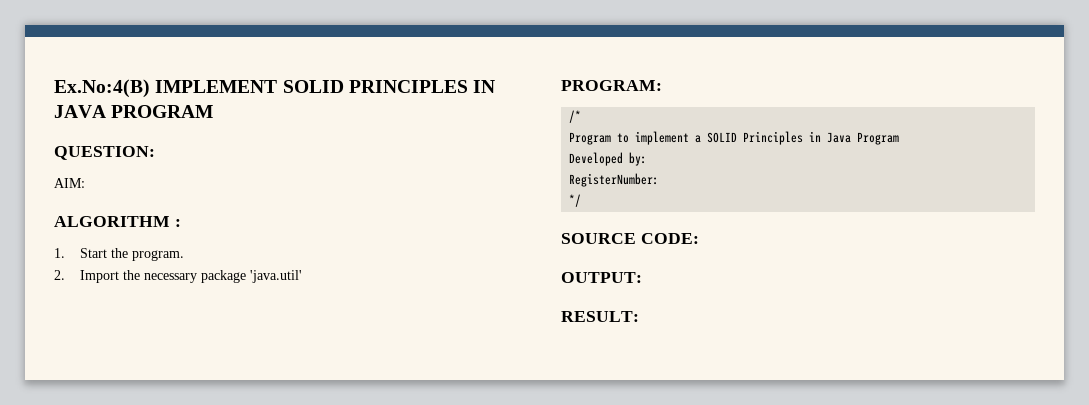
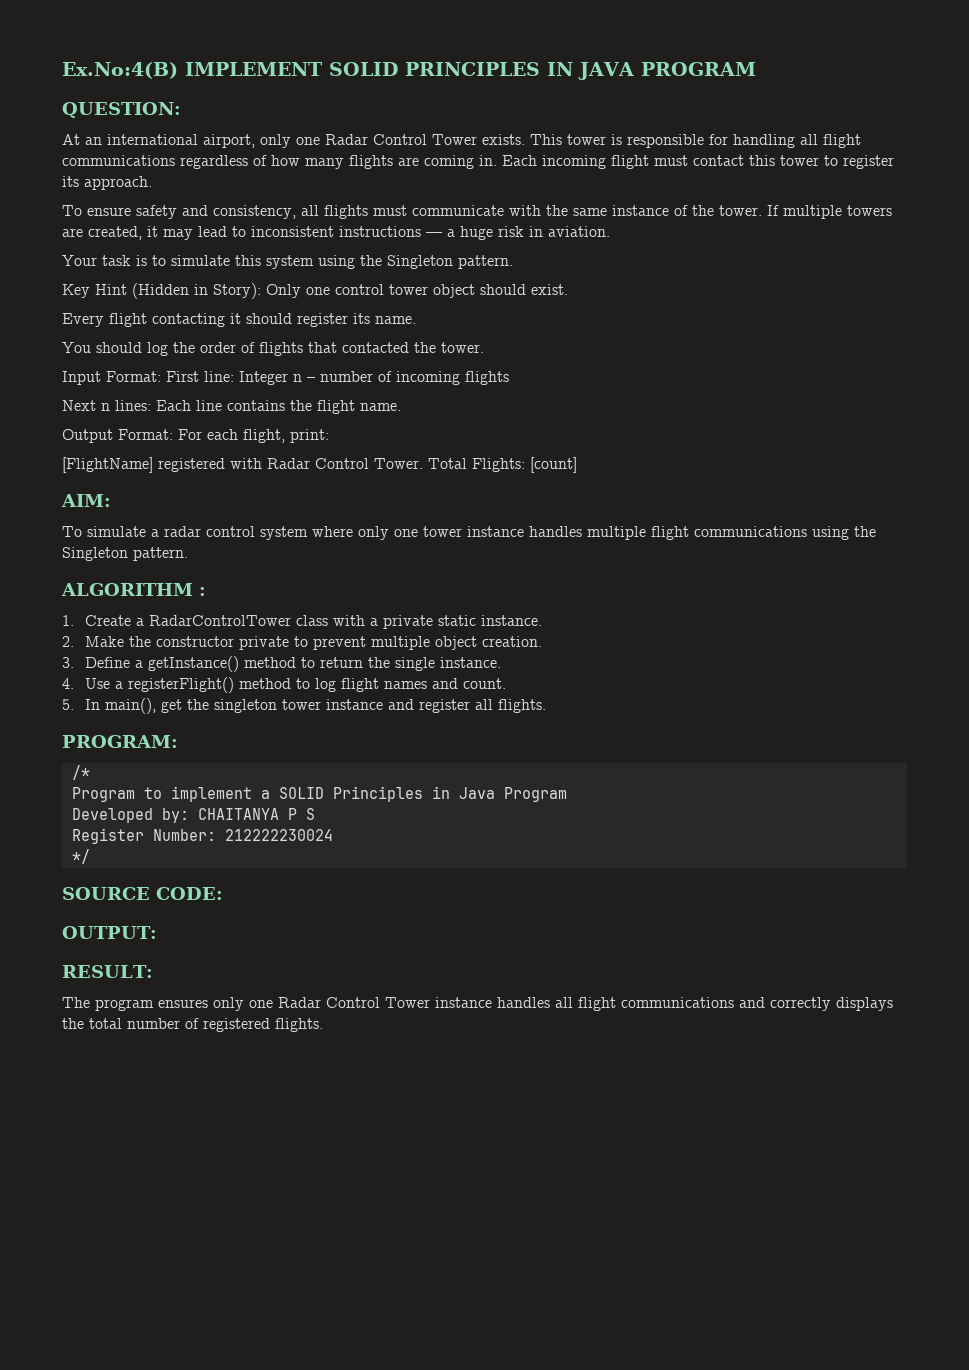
[54,178,85,188] [54,216,181,227] [54,248,184,261] [54,270,302,283] AIM: // ALGORITHM : // 1. Start the program. // 2. Import the necessary package 'java.util' -> [62,134,861,148] [62,155,894,169] [62,176,152,190] [62,205,892,219] [62,226,610,240] [62,255,513,269] [62,283,568,299] [62,313,416,327] [62,342,484,356] [62,371,509,385] [62,400,401,414] [62,429,329,443] [62,457,577,473] [61,494,111,507] [62,526,876,540] [62,547,188,561] [61,583,206,596] [62,615,542,629] [62,636,542,650] [62,656,501,672] [62,677,506,693] [62,698,546,714] At an international airport, only one Radar Control Tower exists. This tower is responsible for handling all flight communications regardless of how many flights are coming in. Each incoming flight must contact this tower to register its approach. // To ensure safety and consistency, all flights must communicate with the same instance of the tower. If multiple towers are created, it may lead to inconsistent instructions — a huge risk in aviation. // Your task is to simulate this system using the Singleton pattern. // Key Hint (Hidden in Story): Only one control tower object should exist. // Every flight contacting it should register its name. // You should log the order of flights that contacted the tower. // Input Format: First line: Integer n – number of incoming flights // Next n lines: Each line contains the flight name. // Output Format: For each flight, print: // [FlightName] registered with Radar Control Tower. Total Flights: [count] // AIM: // To simulate a radar control system where only one tower instance handles multiple flight communications using the Singleton pattern. // ALGORITHM : // 1. Create a RadarControlTower class with a private static instance. // 2. Make the constructor private to prevent multiple object creation. // 3. Define a getInstance() method to return the single instance. // 4. Use a registerFlight() method to log flight names and count. // 5. In main(), get the singleton tower instance and register all flights.
[569,173,660,187] // RegisterNumber: -> [197,808,315,820] [71,828,333,844] CHAITANYA P S // Register Number: 212222230024
(639, 316) none -> [62,997,893,1011] [62,1018,323,1032] // The program ensures only one Radar Control Tower instance handles all flight communications and correctly displays the total number of registered flights.

